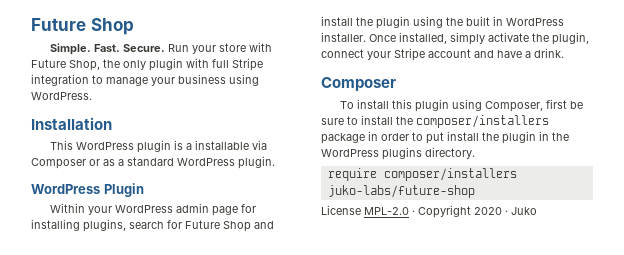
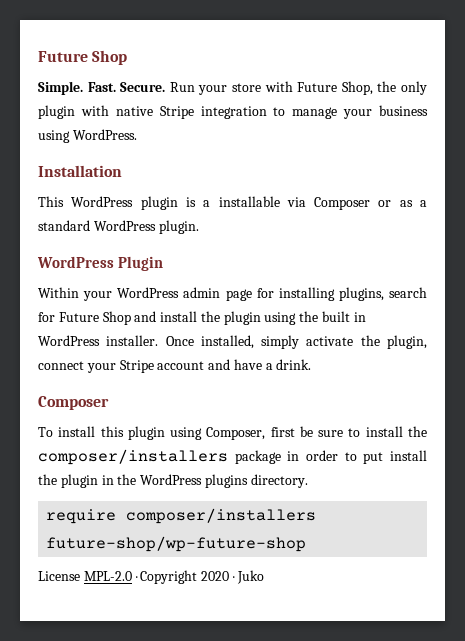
[212,59,229,68] full -> [115,106,153,116] native
[327,185,475,198] juko-labs/future-shop -> [46,536,307,552] future-shop/wp-future-shop

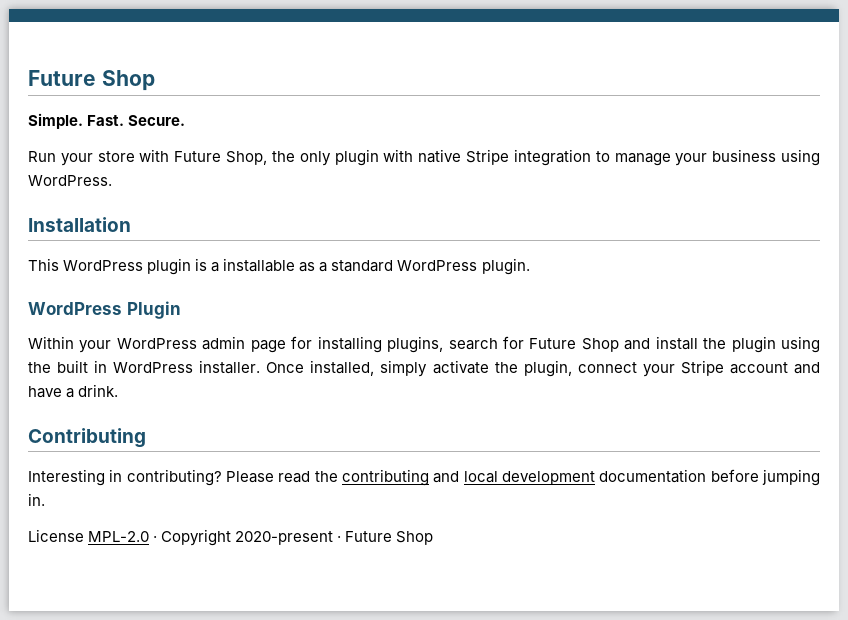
(166, 87) none -> (186, 120) //
[286,197,392,210] via Composer or -> (296, 265) none
[38,396,109,410] [38,426,427,440] [38,449,428,465] [38,474,308,488] [46,508,317,524] [46,536,307,552] Composer // To install this plugin using Composer, first be sure to install the composer/installers package in order to put install the plugin in the WordPress plugins directory. // require composer/installers future-shop/wp-future-shop -> [28,428,146,448] [28,469,821,486] [28,493,45,506] Contributing // Interesting in contributing? Please read the contributing and local development documentation before jumping in.
[201,570,264,584] 2020 · Juko -> [235,531,434,545] 2020-present · Future Shop

